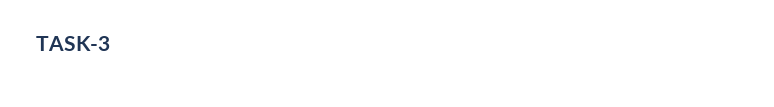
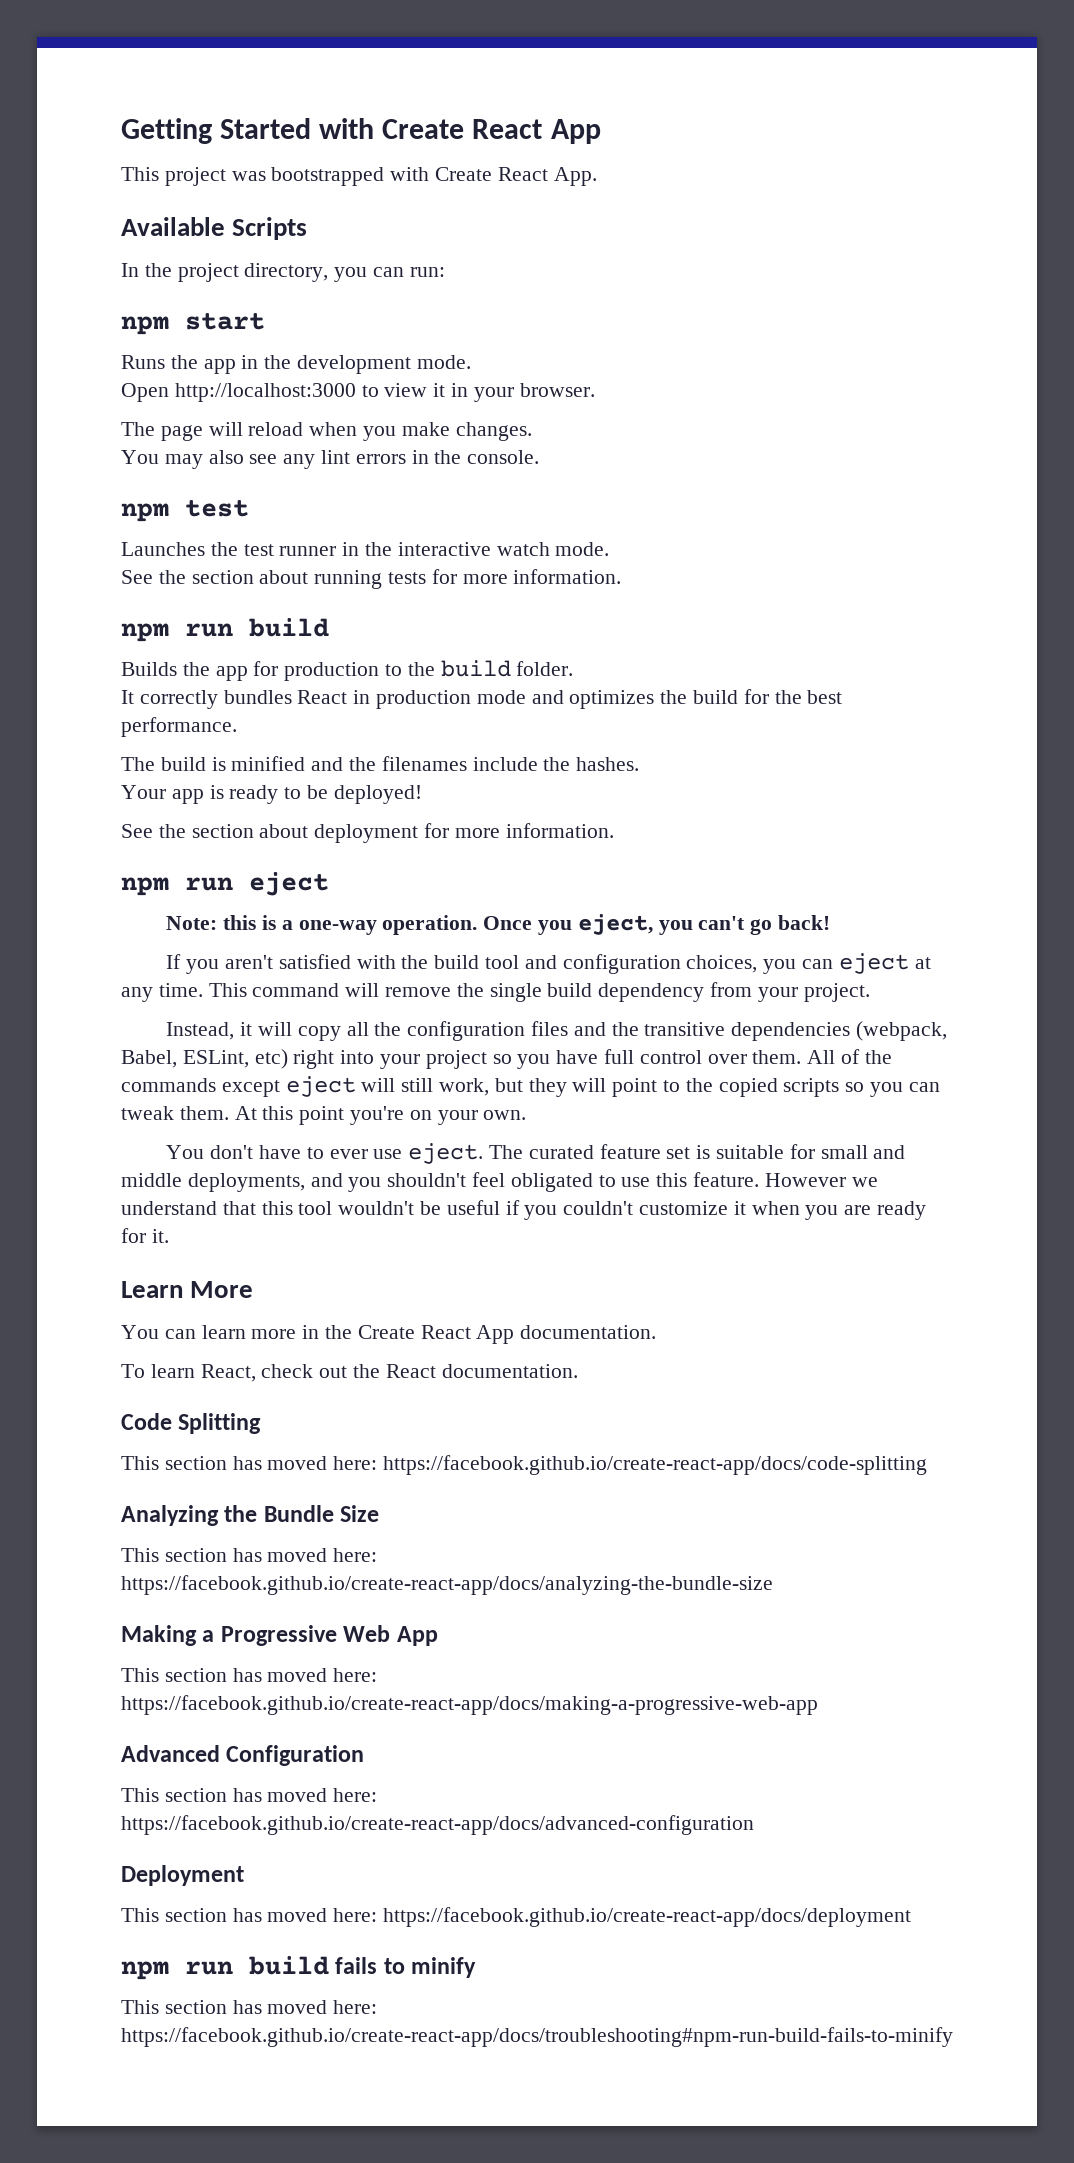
[36,36,110,51] TASK-3 -> [121,118,601,144] [121,167,597,186] [121,217,308,240] [121,263,445,282] [121,313,265,335] [121,355,471,374] [121,383,595,402] [121,422,532,441] [121,450,540,469] [121,500,249,522] [121,542,610,556] [121,569,622,589] [121,618,329,642] [121,660,574,681] [121,689,843,709] [121,717,237,737] [121,756,640,771] [121,785,422,804] [121,823,614,843] [121,872,329,896] [166,914,831,935] [166,953,931,974] [121,982,870,1002] [166,1021,948,1041] [121,1049,892,1069] [121,1076,940,1097] [121,1106,527,1125] [166,1143,906,1164] [121,1172,878,1192] [121,1200,927,1220] [121,1228,169,1243] [121,1281,254,1298] [121,1325,657,1344] [121,1364,578,1382] [121,1413,262,1434] [121,1455,928,1475] [121,1505,380,1526] [121,1548,378,1562] [121,1575,773,1595] [121,1625,438,1646] [121,1668,378,1682] [121,1695,818,1715] [121,1745,365,1766] [121,1788,378,1802] [121,1815,754,1835] [121,1865,244,1886] [121,1907,912,1927] [121,1956,477,1980] [121,2000,378,2014] [121,2027,953,2047] Getting Started with Create React App // This project was bootstrapped with Create React App. // Available Scripts // In the project directory, you can run: // npm start // Runs the app in the development mode. // Open http://localhost:3000 to view it in your browser. // The page will reload when you make changes. // You may also see any lint errors in the console. // npm test // Launches the test runner in the interactive watch mode. // See the section about running tests for more information. // npm run build // Builds the app for production to the build folder. // It correctly bundles React in production mode and optimizes the build for the best performance. // The build is minified and the filenames include the hashes. // Your app is ready to be deployed! // See the section about deployment for more information. // npm run eject // Note: this is a one-way operation. Once you eject, you can't go back! // If you aren't satisfied with the build tool and configuration choices, you can eject at any time. This command will remove the single build dependency from your project. // Instead, it will copy all the configuration files and the transitive dependencies (webpack, Babel, ESLint, etc) right into your project so you have full control over them. All of the commands except eject will still work, but they will point to the copied scripts so you can tweak them. At this point you're on your own. // You don't have to ever use eject. The curated feature set is suitable for small and middle deployments, and you shouldn't feel obligated to use this feature. However we understand that this tool wouldn't be useful if you couldn't customize it when you are ready for it. // Learn More // You can learn more in the Create React App documentation. // To learn React, check out the React documentation. // Code Splitting // This section has moved here: https://facebook.github.io/create-react-app/docs/code-splitting // Analyzing the Bundle Size // This section has moved here: https://facebook.github.io/create-react-app/docs/analyzing-the-bundle-size // Making a Progressive Web App // This section has moved here: https://facebook.github.io/create-react-app/docs/making-a-progressive-web-app // Advanced Configuration // This section has moved here: https://facebook.github.io/create-react-app/docs/advanced-configuration // Deployment // This section has moved here: https://facebook.github.io/create-react-app/docs/deployment // npm run build fails to minify // This section has moved here: https://facebook.github.io/create-react-app/docs/troubleshooting#npm-run-build-fails-to-minify

